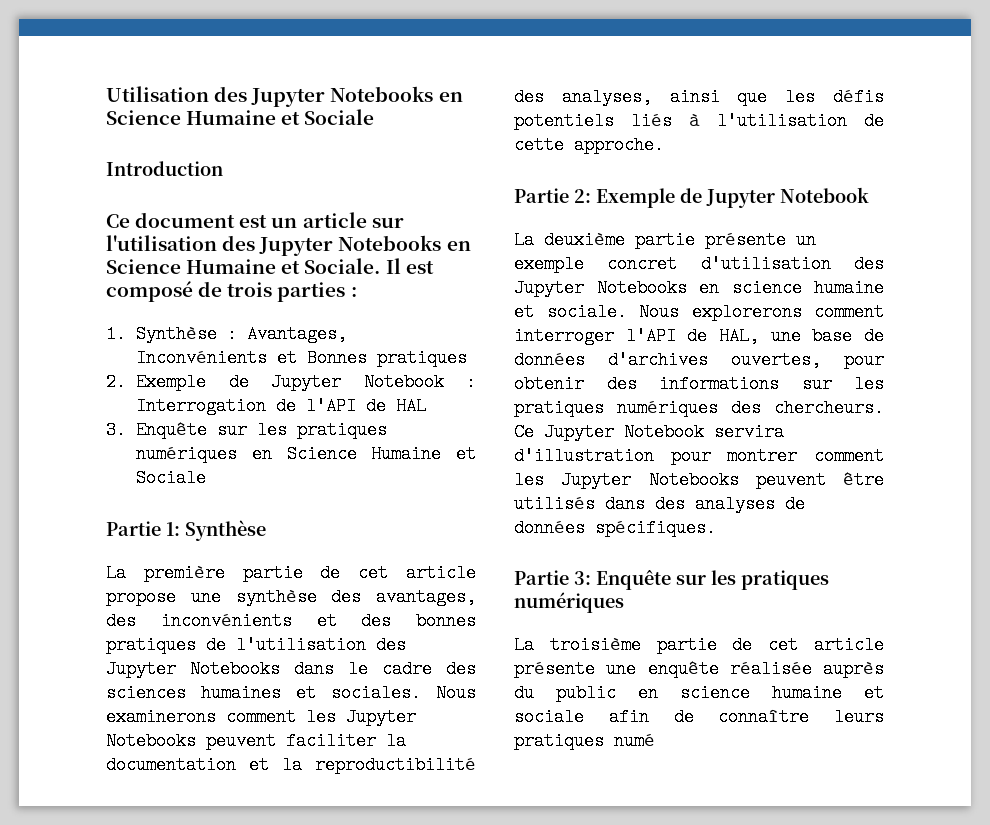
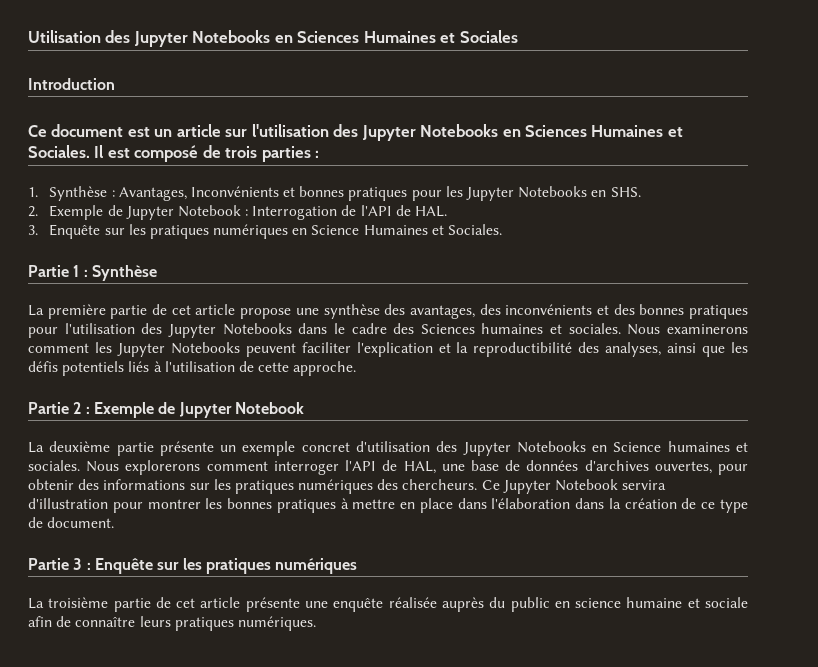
[106,109,375,125] Science Humaine et Sociale -> [297,30,518,43] Sciences Humaines et Sociales
[106,258,381,274] Science Humaine et Sociale. -> [525,125,683,137] [28,145,90,158] Sciences Humaines et Sociales.
[307,349,468,367] Bonnes pratiques -> [299,186,641,201] bonnes pratiques pour les Jupyter Notebooks en SHS.
[396,397,427,415] HAL -> [415,206,448,217] HAL.
[371,445,476,463] [136,469,207,487] [106,521,180,536] Humaine et Sociale // Partie 1: -> [363,224,503,235] [28,265,88,277] Humaines et Sociales. // Partie 1 :
[206,636,226,654] de -> [28,327,58,338] pour
[106,684,186,702] sciences -> [420,324,475,334] Sciences
[386,732,406,750] [106,756,236,774] la documentation -> [356,342,433,357] l'explication
[574,189,591,203] 2: -> [73,402,90,414] 2 :
[731,279,884,297] [514,303,627,321] science humaine et sociale. -> [613,441,749,452] [28,460,80,471] Science humaines et sociales.
[814,447,884,465] [514,471,884,489] [514,495,805,513] [514,519,716,537] [514,570,591,585] comment les Jupyter Notebooks peuvent être utilisés dans des analyses de données spécifiques. // Partie 3: -> [205,498,748,513] [28,517,115,528] [28,558,91,570] les bonnes pratiques à mettre en place dans l'élaboration dans la création de ce type de document. // Partie 3 :
[614,732,655,750] numé -> [237,616,316,631] numériques.

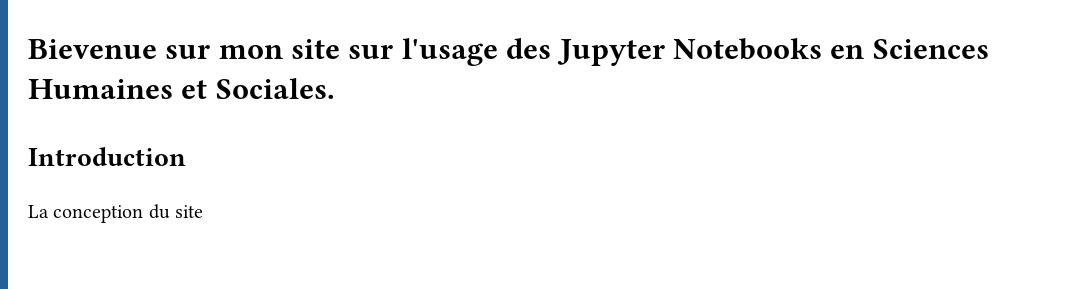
[28,30,518,47] [28,78,115,90] [28,124,329,137] Utilisation des Jupyter Notebooks en Sciences Humaines et Sociales // Introduction // Ce document est un article sur l'utilisation -> [28,38,498,66] Bievenue sur mon site sur l'usage
[94,145,320,162] [28,186,641,201] [28,205,448,220] [28,224,503,239] [28,265,157,281] [28,304,748,319] [28,323,748,338] [28,342,749,357] [28,361,357,376] [28,402,304,418] [28,441,749,456] [28,460,748,475] [28,479,667,494] [28,498,748,513] [28,517,115,528] [28,558,358,574] [28,597,748,612] [28,616,316,631] Il est composé de trois parties : // 1. Synthèse : Avantages, Inconvénients et bonnes pratiques pour les Jupyter Notebooks en SHS. // 2. Exemple de Jupyter Notebook : Interrogation de l'API de HAL. // 3. Enquête sur les pratiques numériques en Science Humaines et Sociales. // Partie 1 : Synthèse // La première partie de cet article propose une synthèse des avantages, des inconvénients et des bonnes pratiques pour l'utilisation des Jupyter Notebooks dans le cadre des Sciences humaines et sociales. Nous examinerons comment les Jupyter Notebooks peuvent faciliter l'explication et la reproductibilité des analyses, ainsi que les défis potentiels liés à l'utilisation de cette approche. // Partie 2 : Exemple de Jupyter Notebook // La deuxième partie présente un exemple concret d'utilisation des Jupyter Notebooks en Science humaines et sociales. Nous explorerons comment interroger l'API de HAL, une base de données d'archives ouvertes, pour obtenir des informations sur les pratiques numériques des chercheurs. Ce Jupyter Notebook servira d'illustration pour montrer les bonnes pratiques à mettre en place dans l'élaboration dans la création de ce type de document. // Partie 3 : Enquête sur les pratiques numériques // La troisième partie de cet article présente une enquête réalisée auprès du public en science humaine et sociale afin de connaître leurs pratiques numériques. -> [28,147,186,166] [28,204,204,223] // Introduction // La conception du site

